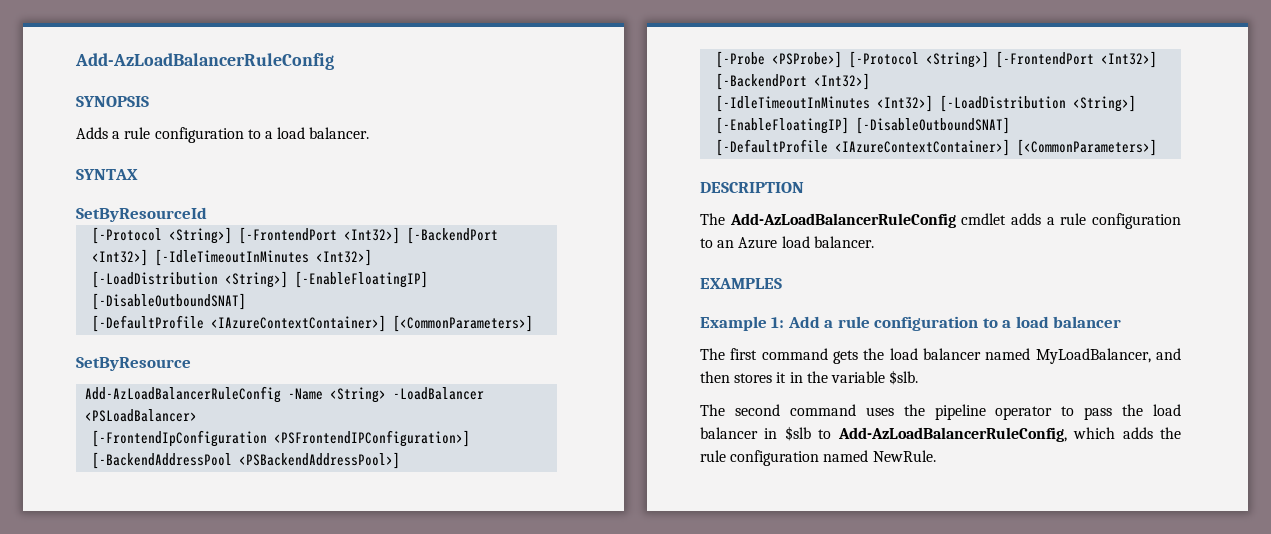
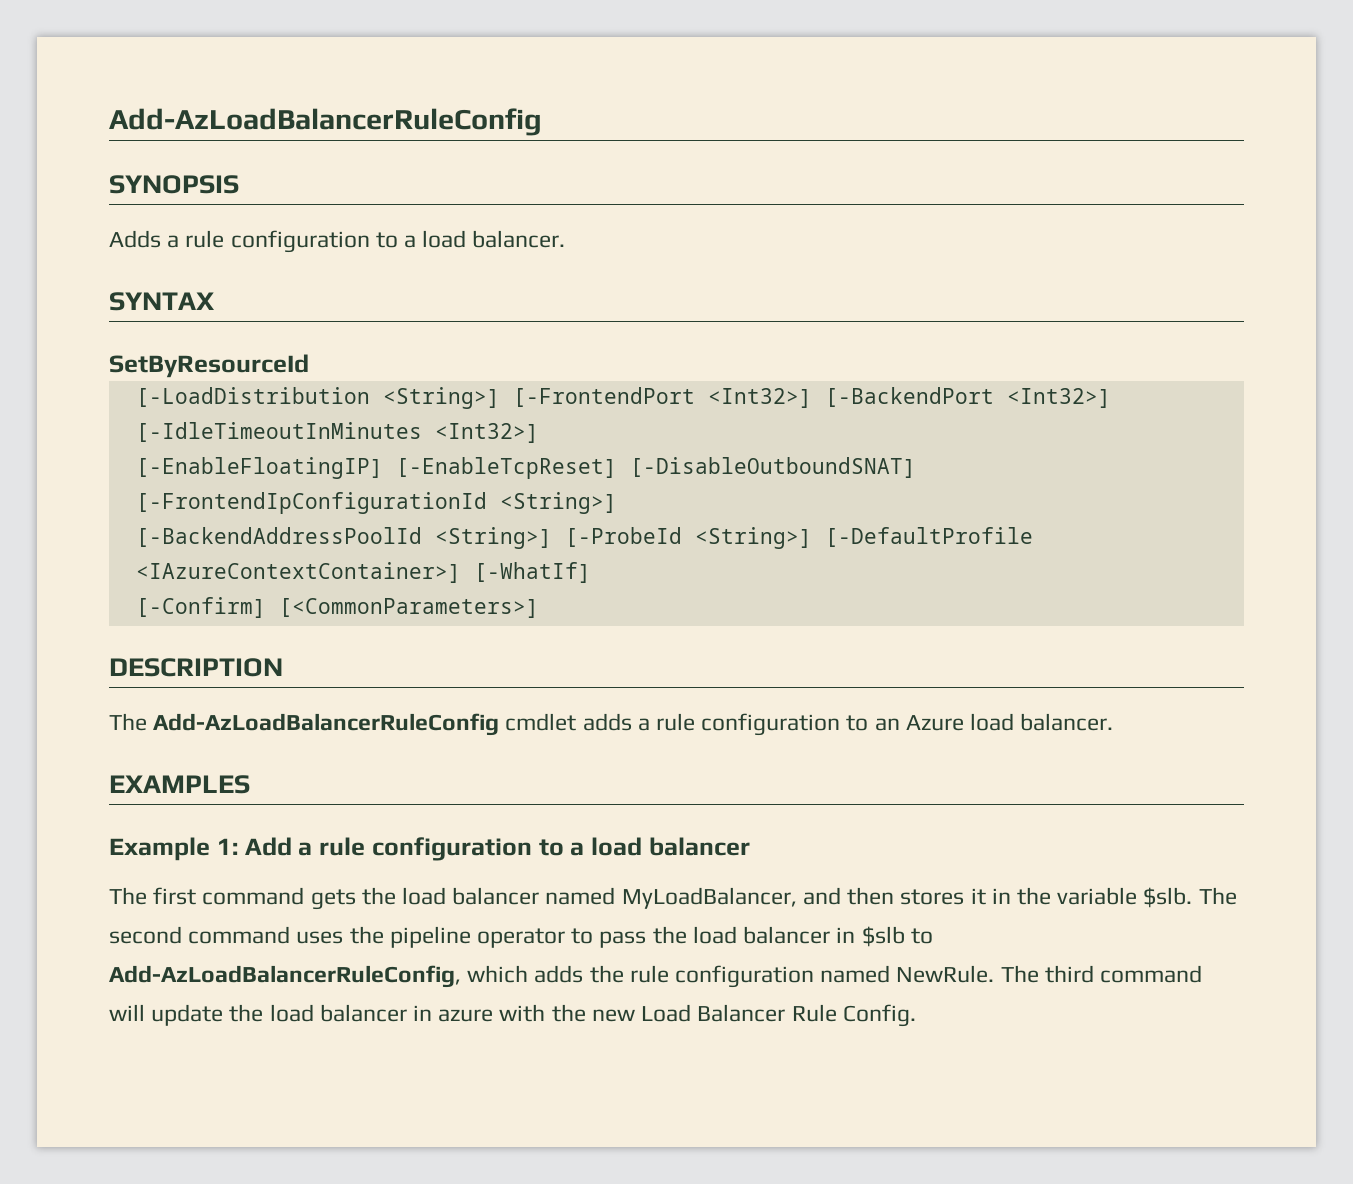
[92,227,163,244] [-Protocol -> [135,387,370,407] [-LoadDistribution
[92,271,429,288] [92,293,247,310] [92,315,534,332] [76,357,191,371] [85,386,485,403] [85,409,198,422] [92,430,471,447] [92,452,401,469] [716,51,1158,68] [716,73,871,90] [716,95,1137,112] [716,117,1011,134] [716,139,1011,156] [-LoadDistribution <String>] [-EnableFloatingIP] [-DisableOutboundSNAT] // [-DefaultProfile <IAzureContextContainer>] [<CommonParameters>] // SetByResource // Add-AzLoadBalancerRuleConfig -Name <String> -LoadBalancer <PSLoadBalancer> // [-FrontendIpConfiguration <PSFrontendIPConfiguration>] [-BackendAddressPool <PSBackendAddressPool>] // [-Probe <PSProbe>] [-Protocol <String>] [-FrontendPort <Int32>] [-BackendPort <Int32>] // [-IdleTimeoutInMinutes <Int32>] [-LoadDistribution <String>] [-EnableFloatingIP] [-DisableOutboundSNAT] // [-DefaultProfile <IAzureContextContainer>] -> [135,457,916,479] [135,492,617,514] [135,527,1033,549] [135,562,591,583] [135,597,266,618] [-EnableFloatingIP] [-EnableTcpReset] [-DisableOutboundSNAT] [-FrontendIpConfigurationId <String>] // [-BackendAddressPoolId <String>] [-ProbeId <String>] [-DefaultProfile <IAzureContextContainer>] [-WhatIf] // [-Confirm]
(919, 377) // -> (1193, 897) none
(936, 456) none -> [1000,965,1203,983] [109,1004,916,1027] The third command will update the load balancer in azure with the new Load Balancer Rule Config.

